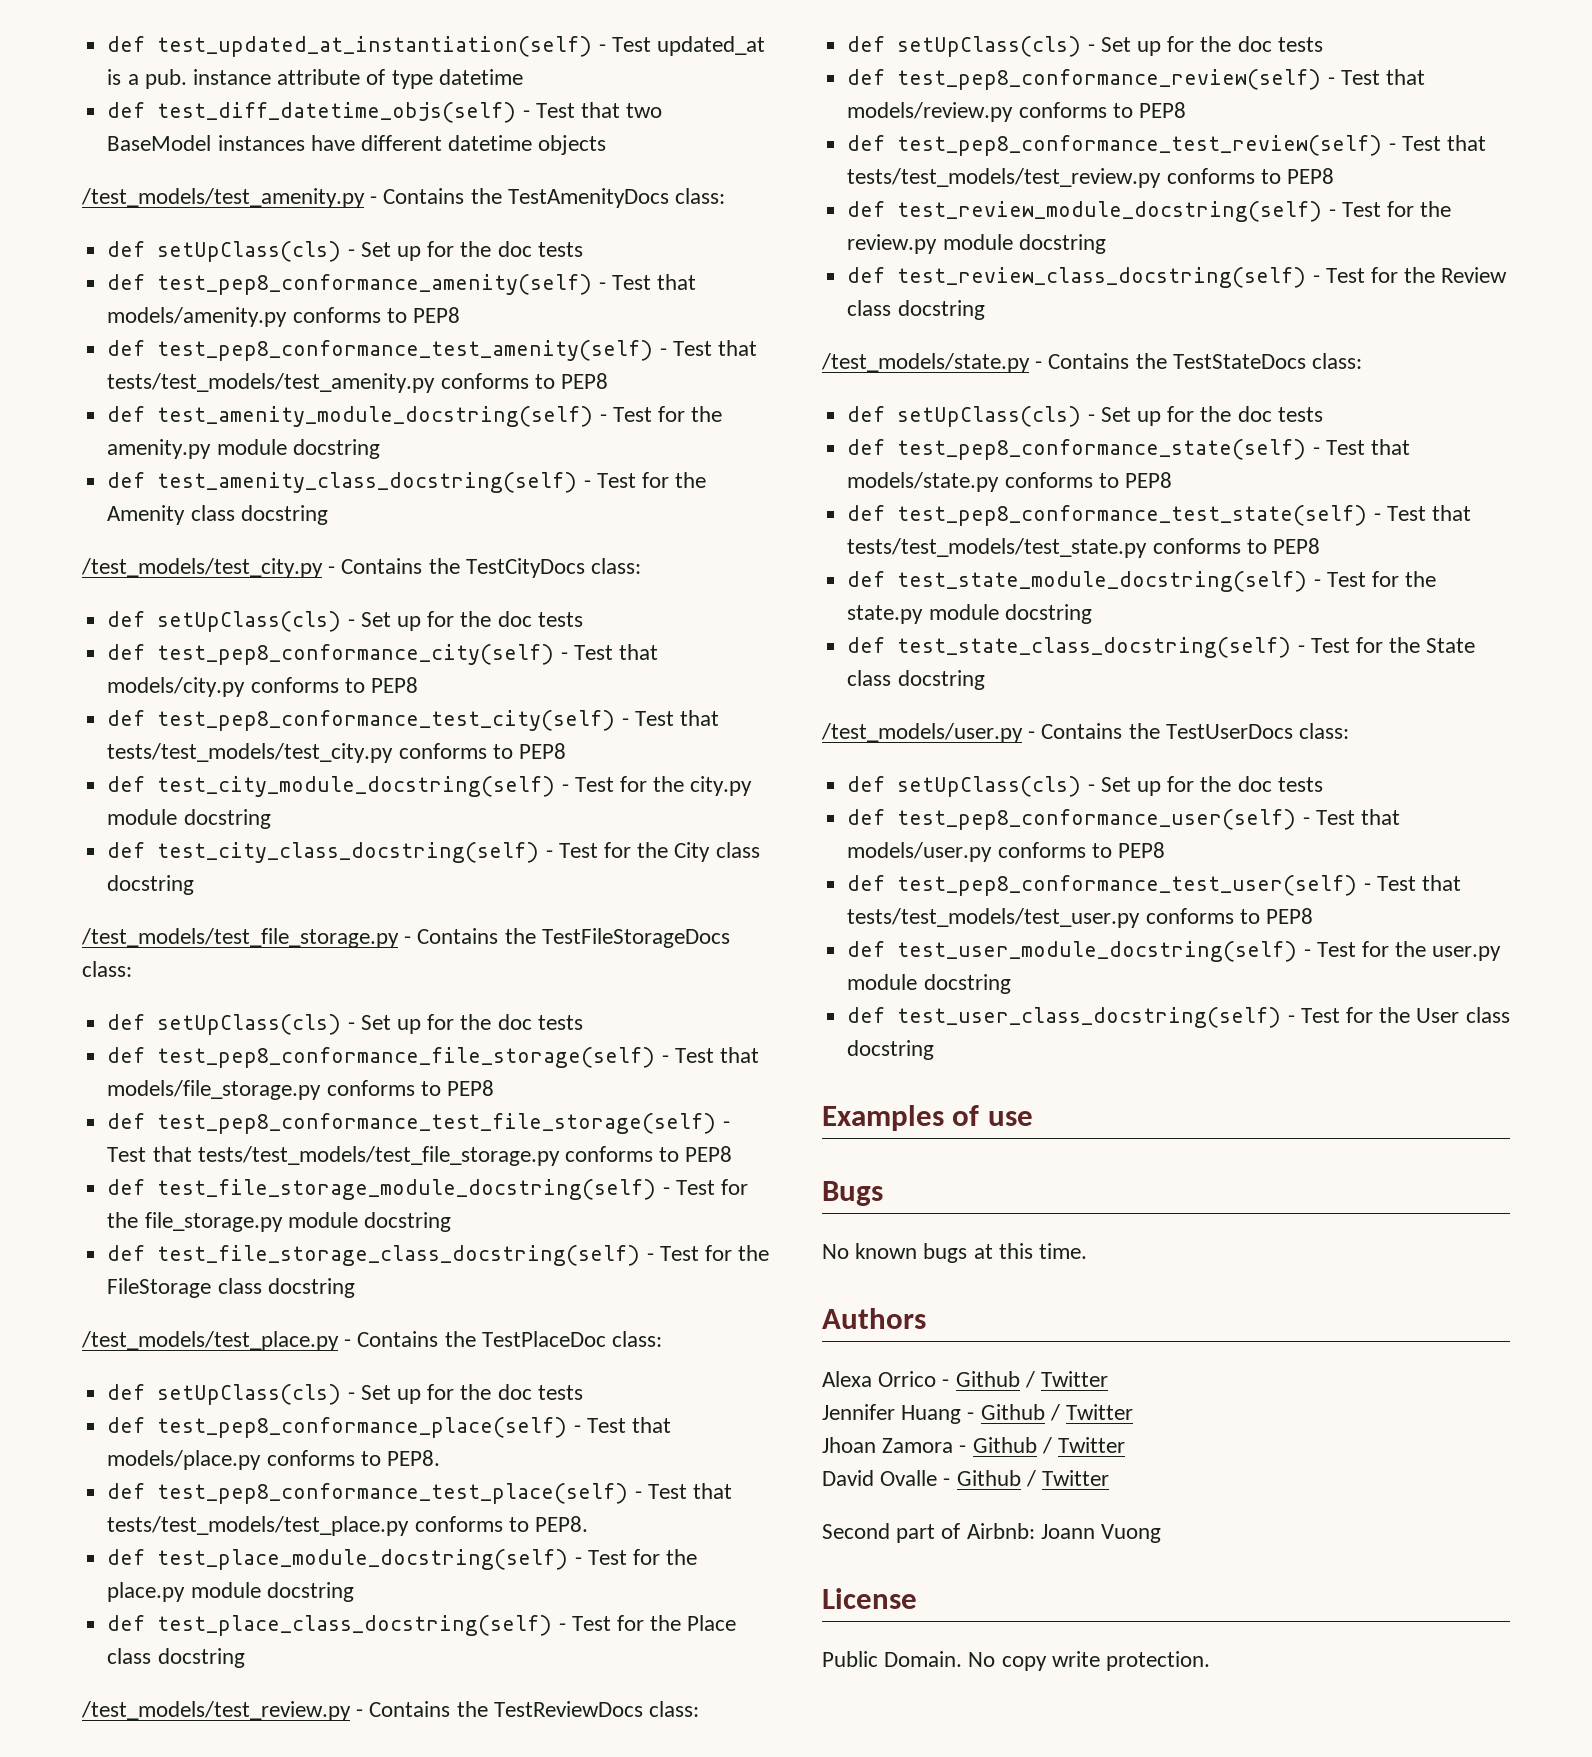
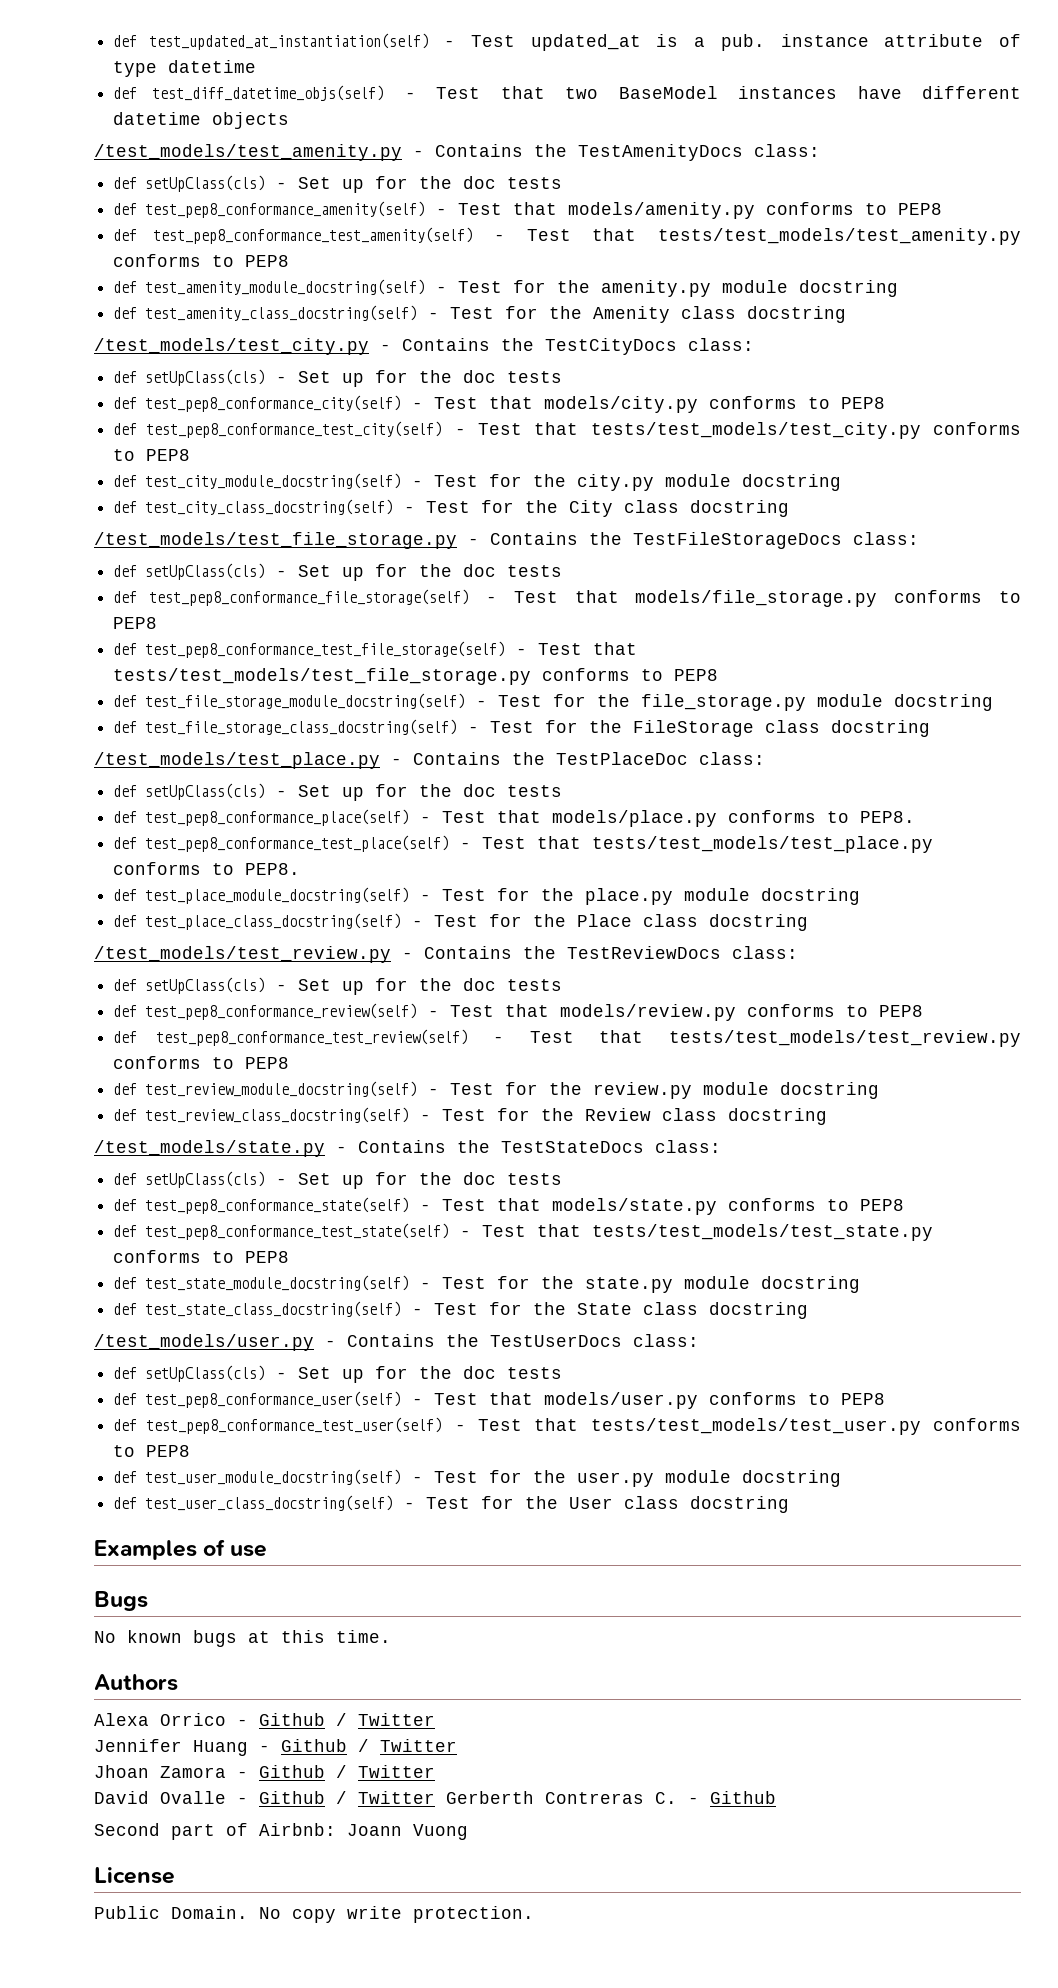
(1110, 1478) none -> [446,1791,776,1804] Gerberth Contreras C. - Github

